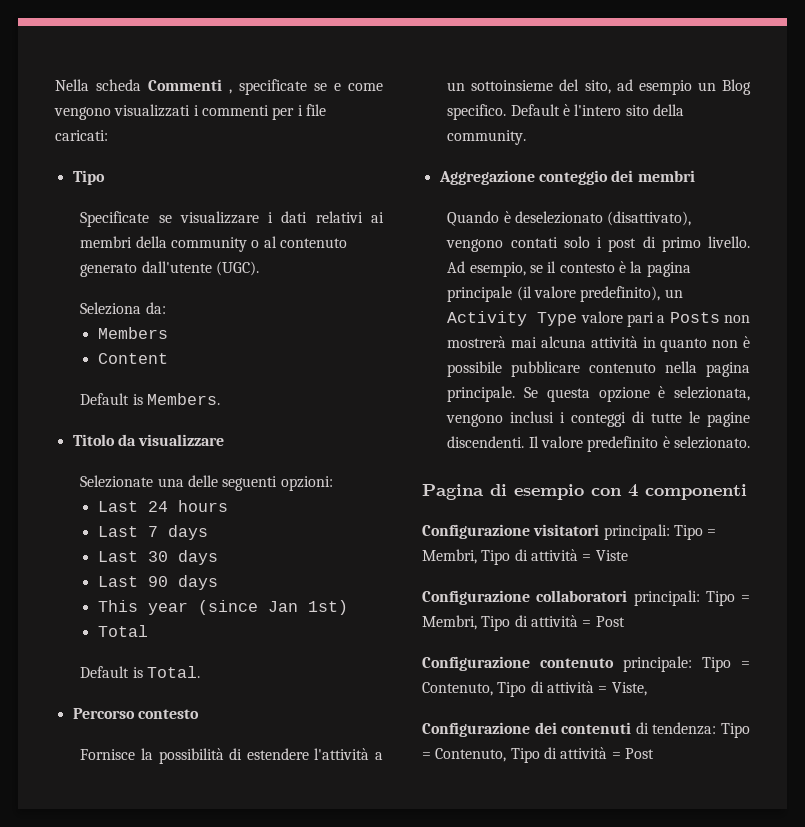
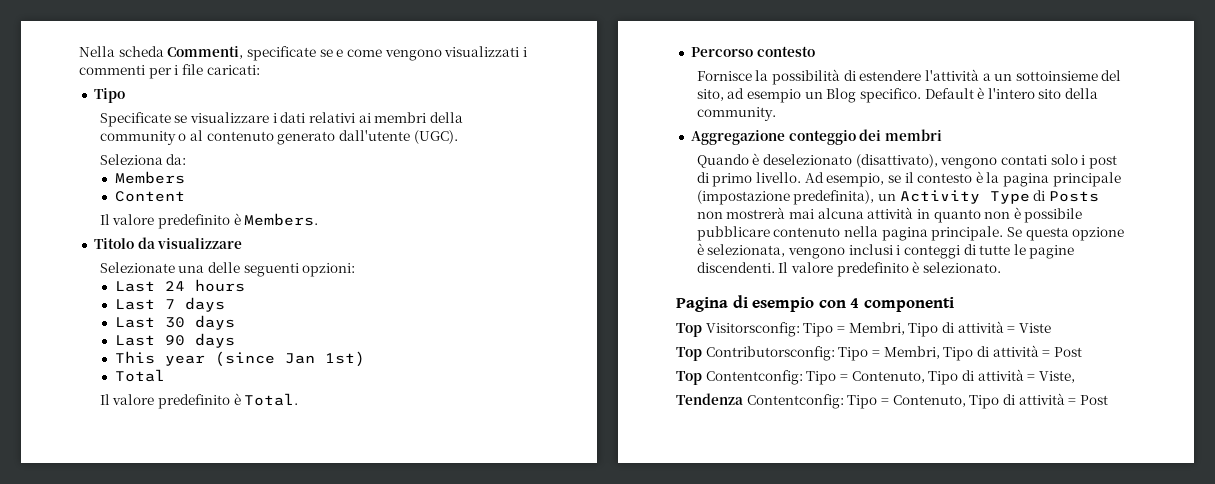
[148,79,232,94] Commenti , -> [167,46,244,59] Commenti,
[80,393,143,405] Default is -> [99,213,241,229] Il valore predefinito è
[80,666,143,678] Default is -> [99,393,241,409] Il valore predefinito è
[516,286,683,302] [447,311,666,327] (il valore predefinito), un Activity Type valore pari a -> [696,190,1046,205] (impostazione predefinita), un Activity Type di
[422,524,670,540] Configurazione visitatori principali: -> [676,322,800,337] Top Visitorsconfig:
[422,590,700,606] Configurazione collaboratori principali: -> [676,346,835,361] Top Contributorsconfig:
[422,656,692,672] Configurazione contenuto principale: -> [676,370,803,385] Top Contentconfig:
[422,722,717,737] Configurazione dei contenuti di tendenza: -> [676,393,844,409] Tendenza Contentconfig:

